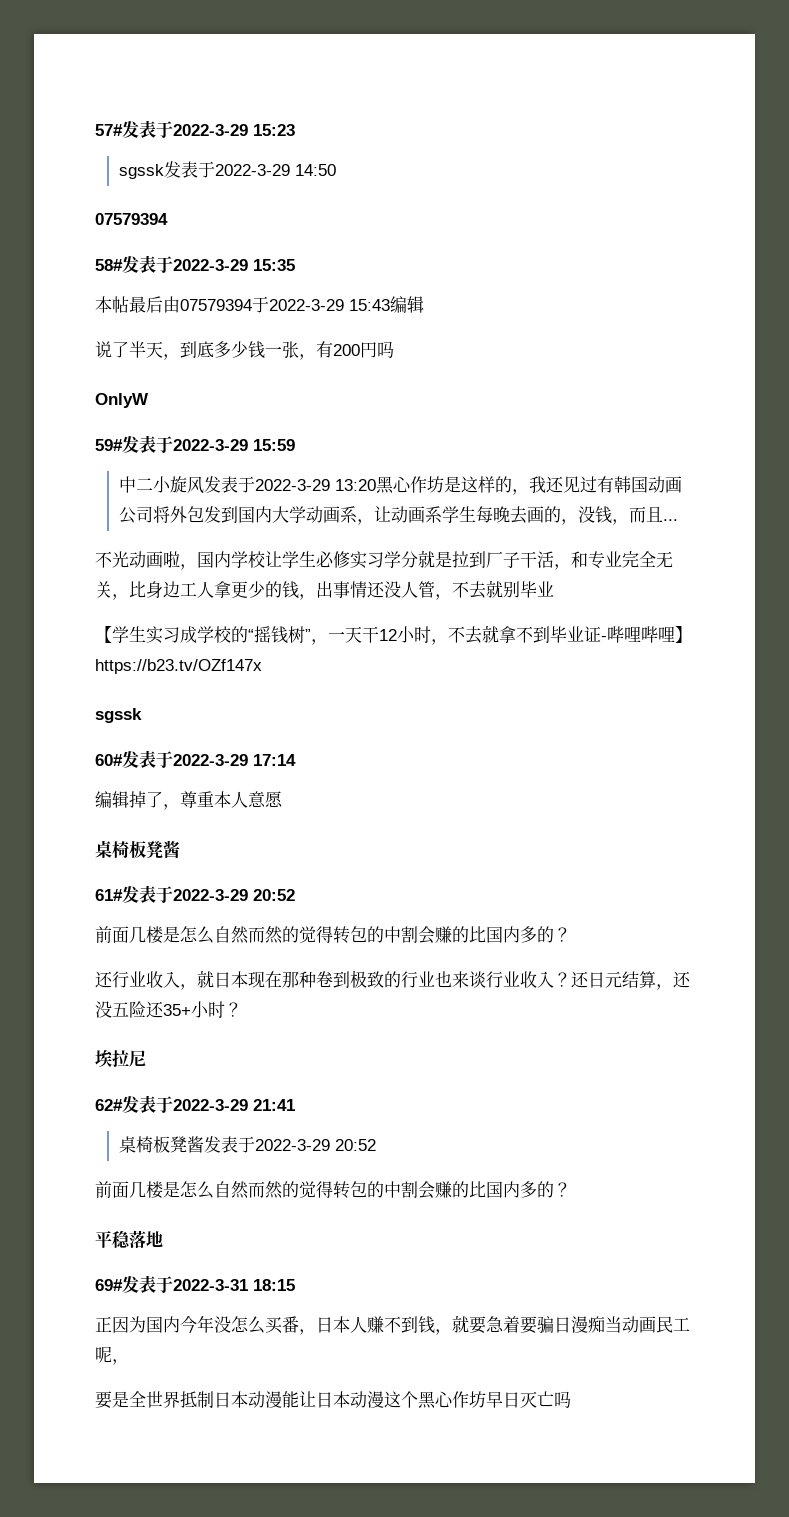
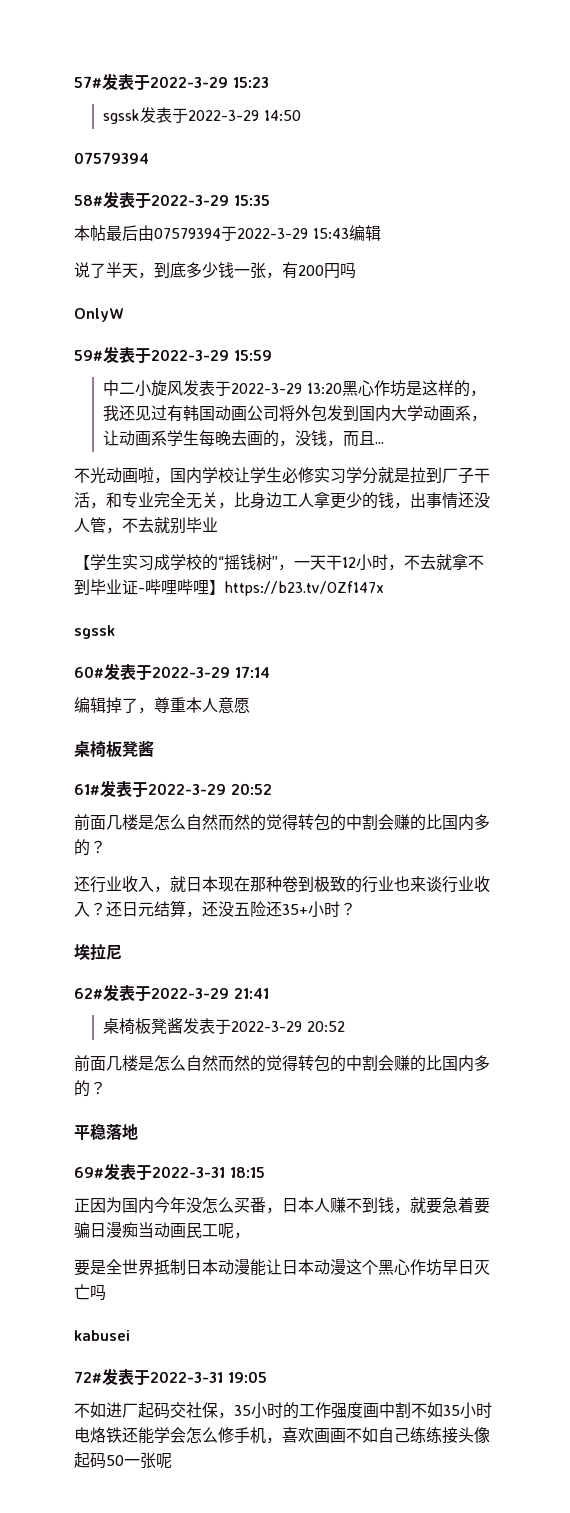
(571, 1399) none -> [74,1330,130,1341] [74,1368,267,1386] [74,1402,492,1419] [74,1427,490,1444] [74,1452,172,1469] // kabusei // 72#发表于2022-3-31 19:05 // 不如进厂起码交社保，35小时的工作强度画中割不如35小时电烙铁还能学会怎么修手机，喜欢画画不如自己练练接头像起码50一张呢

